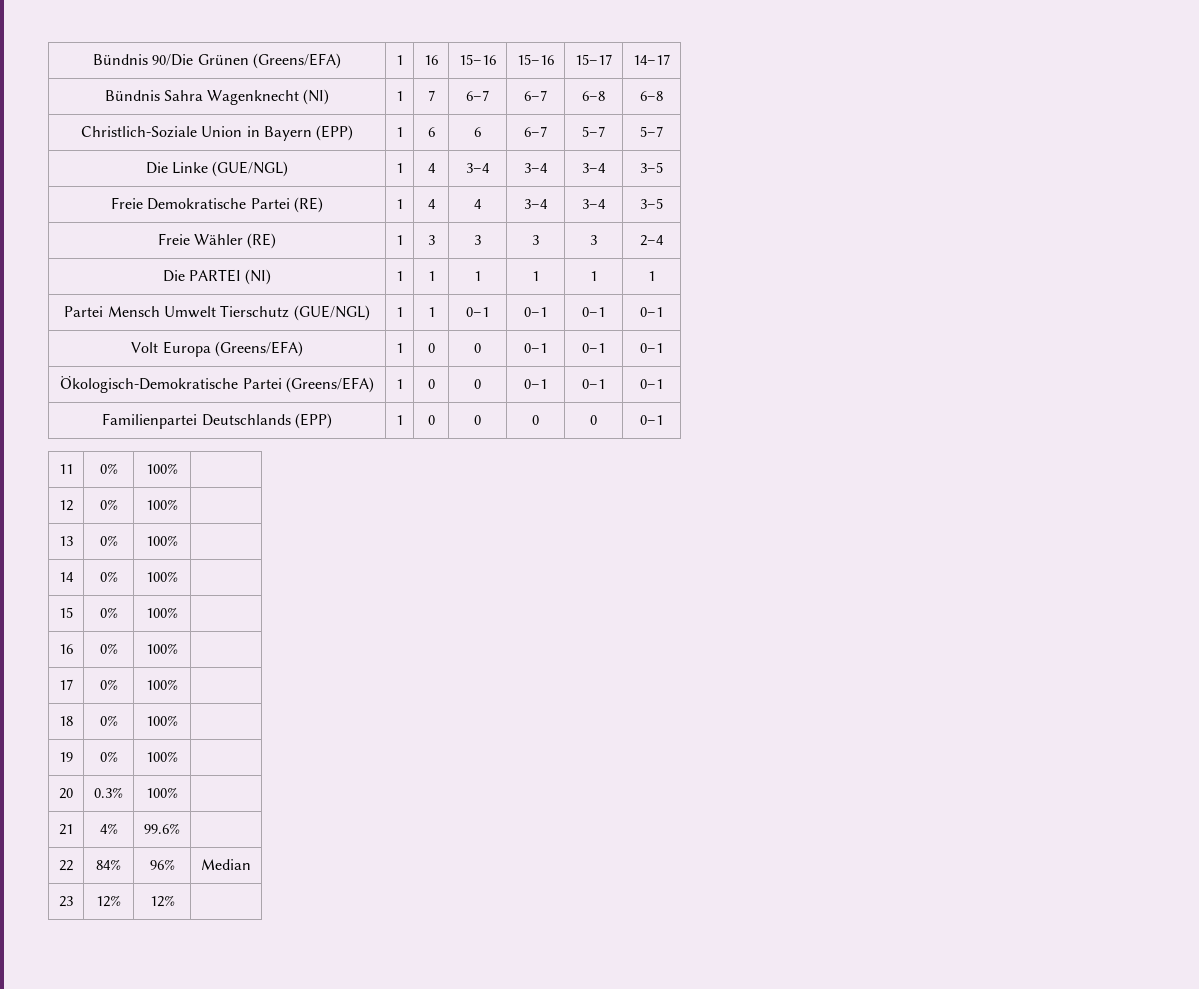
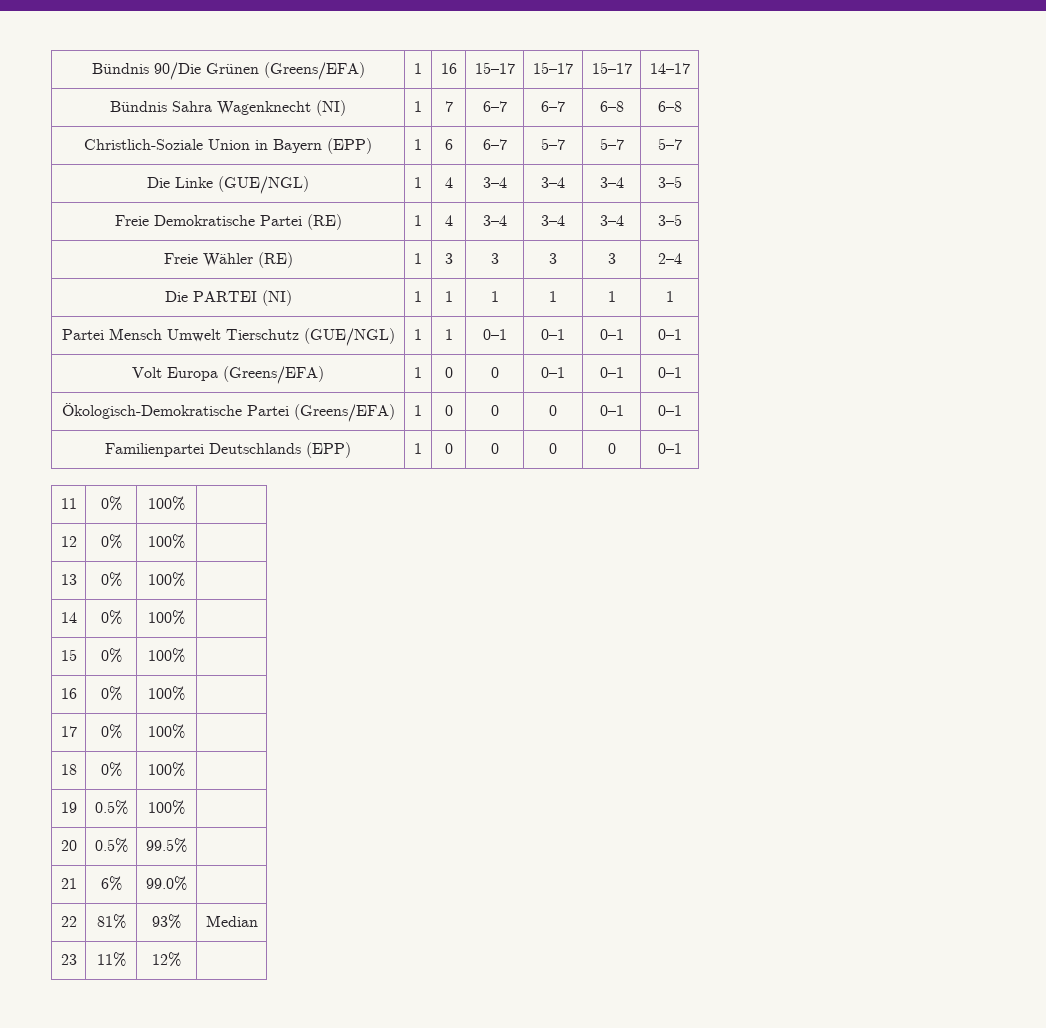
[459,54,496,65] [517,54,554,65] 15–16 | 15–16 -> [474,62,515,74] [533,62,573,74] 15–17 | 15–17
[474,127,481,137] [524,126,547,137] 6 | 6–7 -> [482,139,507,150] [541,138,565,150] 6–7 | 5–7
[474,199,482,209] 4 -> [482,215,507,226] 3–4
[524,379,547,389] 0–1 -> [549,405,557,416] 0
[99,751,118,762] 0% -> [94,800,128,815] 0.5%
[94,787,123,798] [146,787,178,798] 0.3% | 100% -> [94,838,128,853] [146,838,187,853] 0.5% | 99.5%
[99,823,118,834] [144,823,180,834] 4% | 99.6% -> [100,876,122,891] [146,876,187,891] 6% | 99.0%
[96,859,121,870] [149,859,175,870] 84% | 96% -> [96,914,126,929] [152,914,181,929] 81% | 93%
[96,895,121,907] 12% -> [96,952,126,967] 11%

